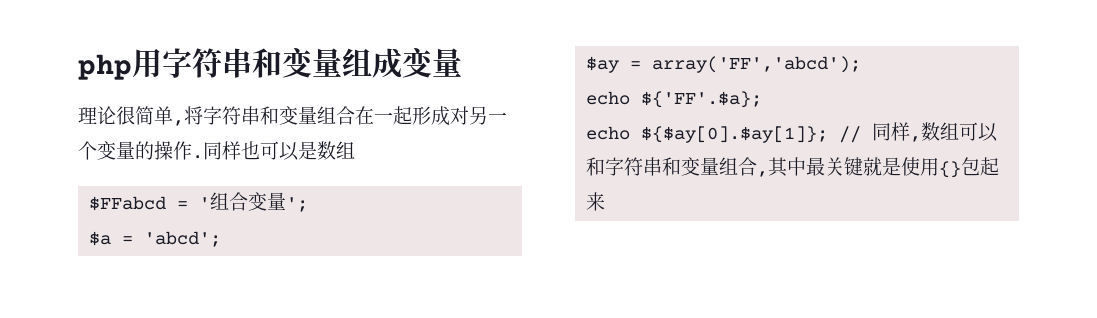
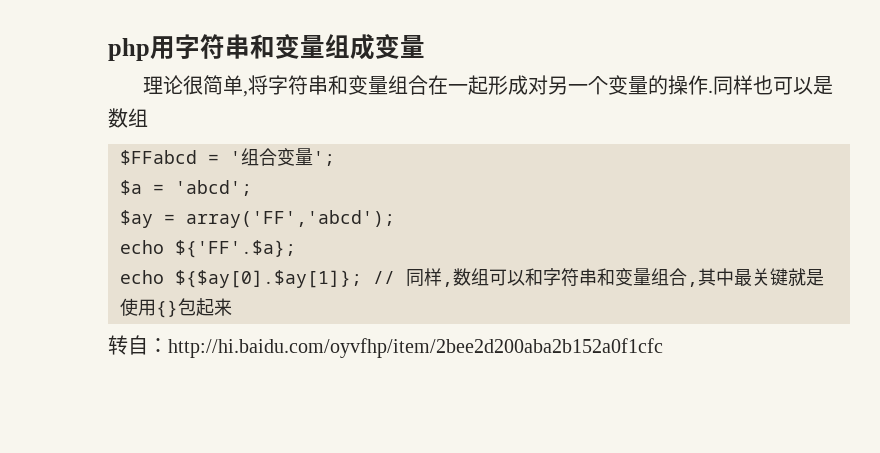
(606, 201) none -> [108,335,663,358] // 转自：http://hi.baidu.com/oyvfhp/item/2bee2d200aba2b152a0f1cfc

